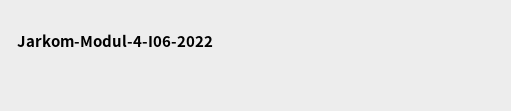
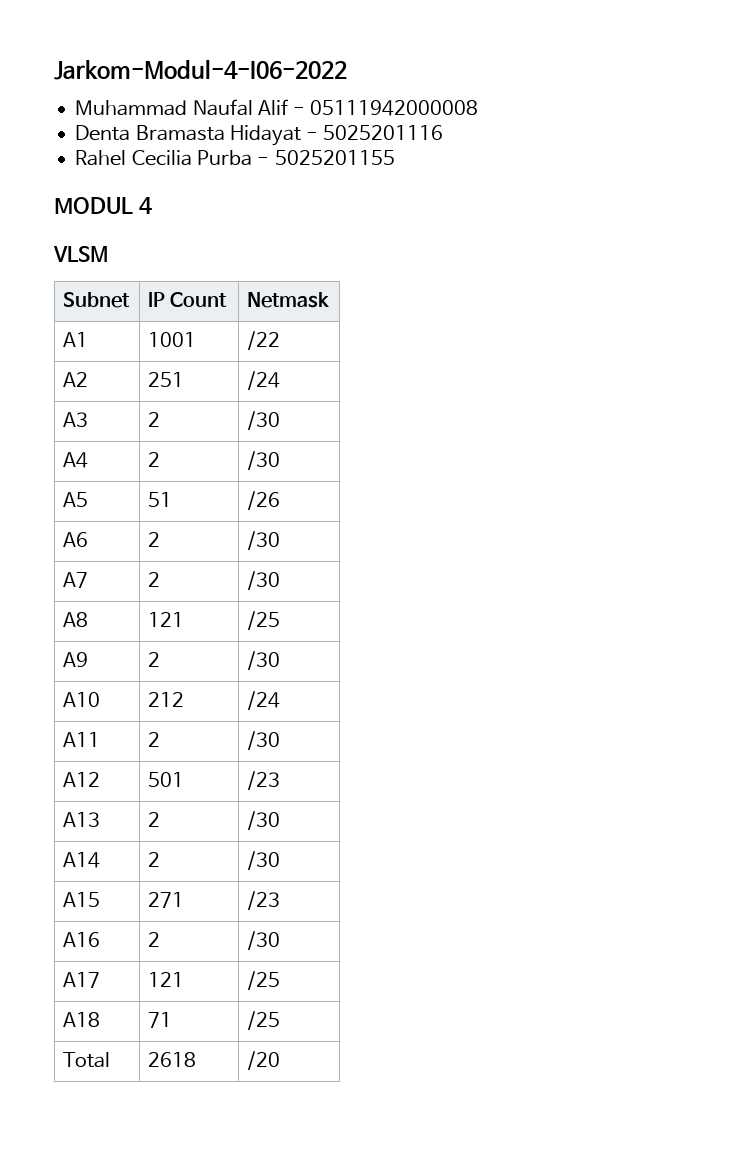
(213, 40) none -> [75,99,479,116] [75,125,444,146] [75,150,395,166] [54,197,152,214] [53,246,109,262] [63,292,131,308] [148,292,228,307] [247,292,330,308] [63,332,89,347] [148,332,197,347] [247,331,281,350] [63,372,89,387] [148,372,185,387] [247,371,281,390] [63,412,89,427] [148,412,161,427] [247,411,281,430] [63,452,89,468] [148,452,161,467] [247,451,281,470] [63,492,89,507] [148,492,173,507] [247,491,281,510] [63,532,89,547] [148,532,161,547] [247,531,281,550] [63,572,89,588] [148,572,161,587] [247,571,281,590] [63,612,89,627] [148,612,185,627] [247,611,281,630] [63,652,89,667] [148,652,161,667] [247,651,281,670] [63,692,101,707] [148,692,185,707] [247,691,281,710] [63,732,101,747] [148,732,161,747] [247,731,281,750] [63,772,101,787] [148,772,185,787] [247,771,281,790] [63,812,101,827] [148,812,161,827] [247,811,281,830] [63,852,101,868] [148,852,161,867] [247,851,281,870] [63,892,101,907] [148,892,185,908] [247,891,281,910] [63,932,101,947] [148,932,161,947] [247,931,281,950] [63,972,101,988] [148,972,185,987] [247,971,281,990] [63,1012,101,1027] [148,1012,173,1028] [247,1011,281,1030] [63,1052,111,1068] [148,1052,197,1067] [247,1051,281,1070] // Muhammad Naufal Alif - 05111942000008 // Denta Bramasta Hidayat - 5025201116 // Rahel Cecilia Purba - 5025201155 // MODUL 4 // VLSM // Subnet | IP Count | Netmask // A1 | 1001 | /22 // A2 | 251 | /24 // A3 | 2 | /30 // A4 | 2 | /30 // A5 | 51 | /26 // A6 | 2 | /30 // A7 | 2 | /30 // A8 | 121 | /25 // A9 | 2 | /30 // A10 | 212 | /24 // A11 | 2 | /30 // A12 | 501 | /23 // A13 | 2 | /30 // A14 | 2 | /30 // A15 | 271 | /23 // A16 | 2 | /30 // A17 | 121 | /25 // A18 | 71 | /25 // Total | 2618 | /20

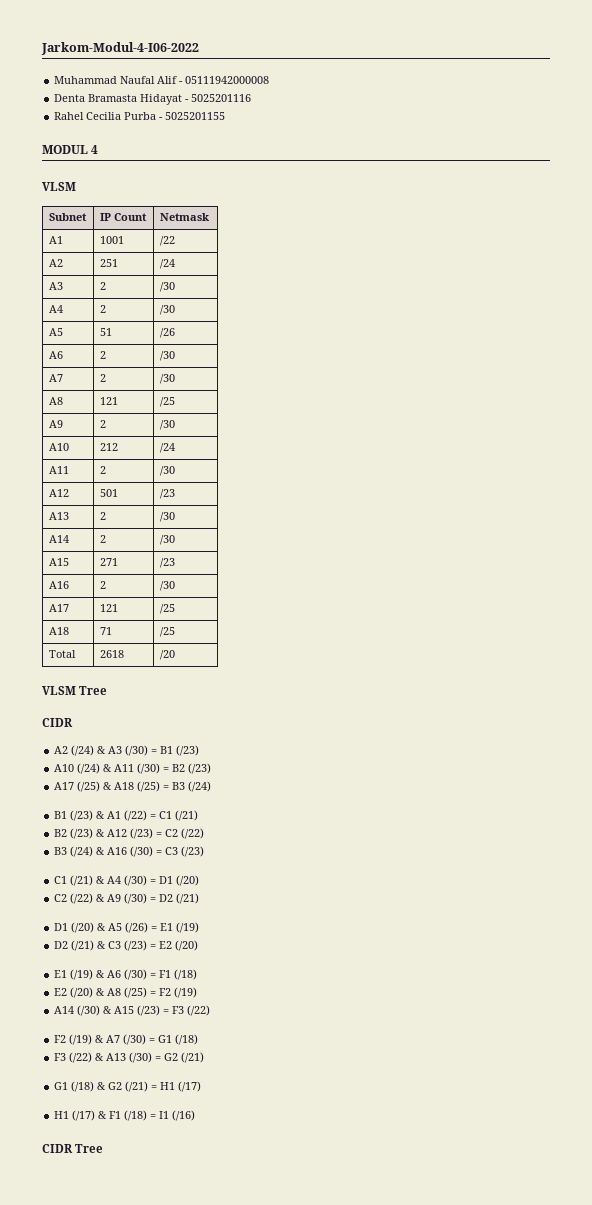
(281, 1060) none -> [42,686,108,695] [42,718,73,727] [54,745,200,756] [54,763,212,774] [54,781,212,792] [54,810,199,821] [54,828,205,839] [54,846,205,857] [54,875,200,886] [54,893,200,904] [54,922,200,933] [54,940,199,951] [54,969,198,980] [54,987,198,998] [54,1005,211,1016] [54,1034,199,1045] [54,1052,205,1063] [54,1081,202,1092] [54,1110,196,1121] [42,1144,104,1153] // VLSM Tree // CIDR // A2 (/24) & A3 (/30) = B1 (/23) // A10 (/24) & A11 (/30) = B2 (/23) // A17 (/25) & A18 (/25) = B3 (/24) // B1 (/23) & A1 (/22) = C1 (/21) // B2 (/23) & A12 (/23) = C2 (/22) // B3 (/24) & A16 (/30) = C3 (/23) // C1 (/21) & A4 (/30) = D1 (/20) // C2 (/22) & A9 (/30) = D2 (/21) // D1 (/20) & A5 (/26) = E1 (/19) // D2 (/21) & C3 (/23) = E2 (/20) // E1 (/19) & A6 (/30) = F1 (/18) // E2 (/20) & A8 (/25) = F2 (/19) // A14 (/30) & A15 (/23) = F3 (/22) // F2 (/19) & A7 (/30) = G1 (/18) // F3 (/22) & A13 (/30) = G2 (/21) // G1 (/18) & G2 (/21) = H1 (/17) // H1 (/17) & F1 (/18) = I1 (/16) // CIDR Tree

